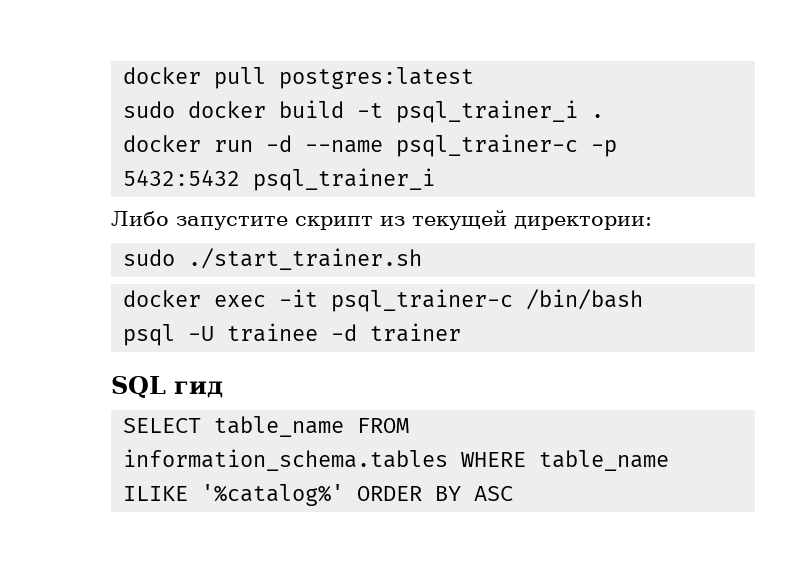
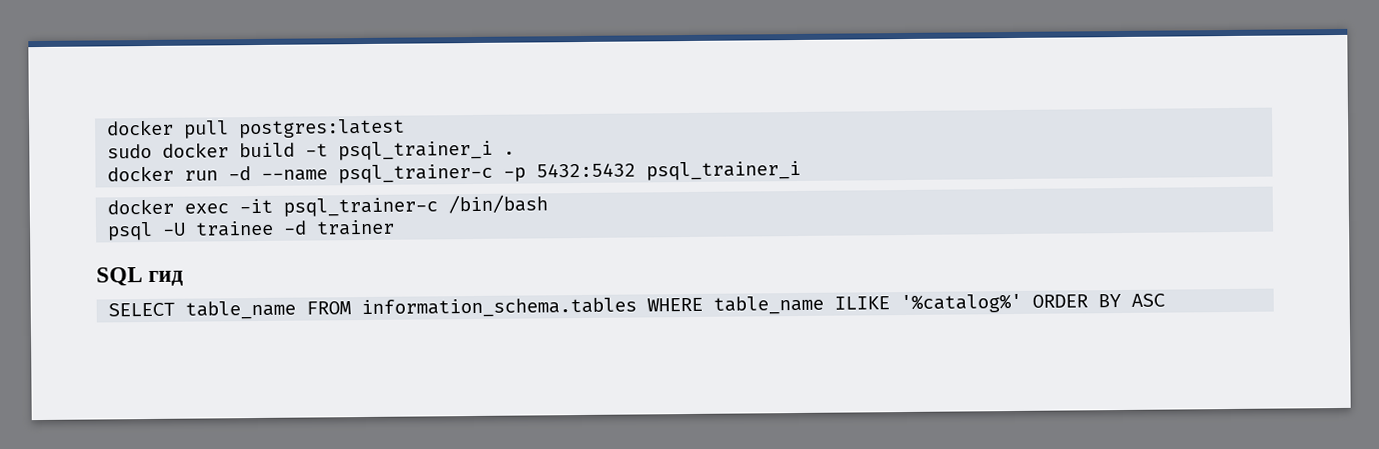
[111,210,652,230] [123,248,423,270] // Либо запустите скрипт из текущей директории: // sudo ./start_trainer.sh -> (801, 170) none

